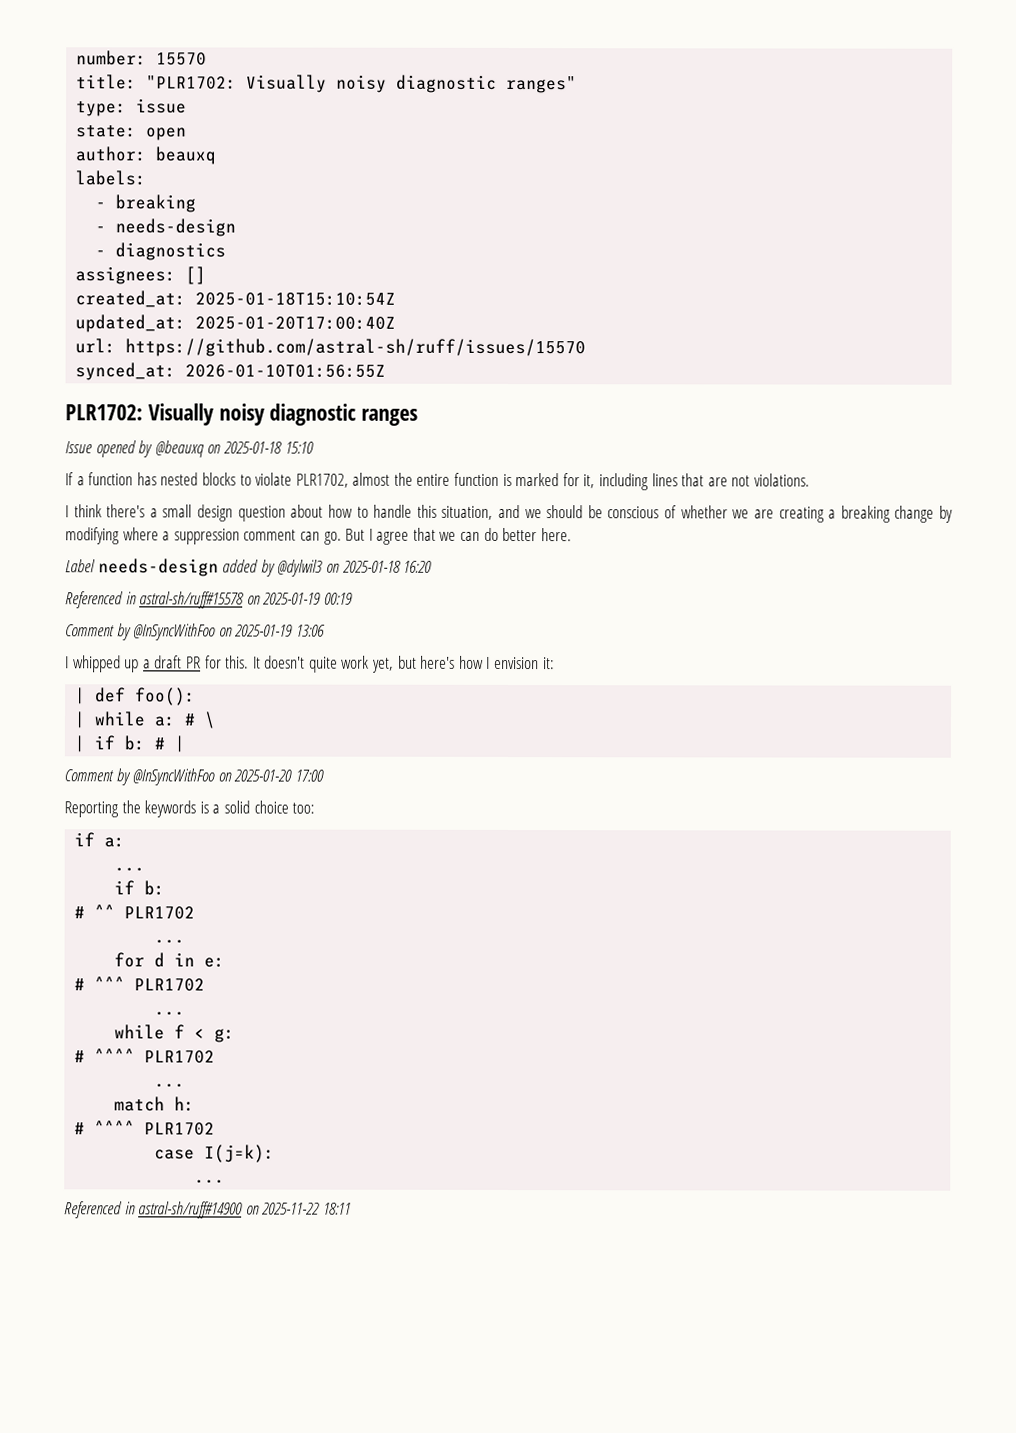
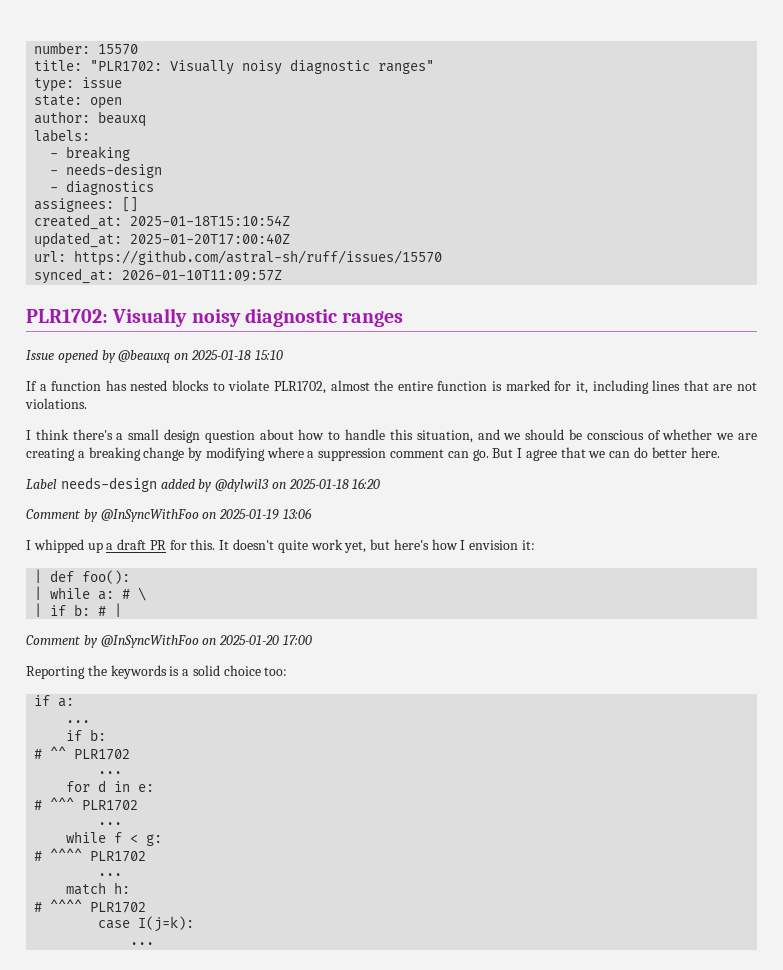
[185,364,387,378] 2026-01-10T01:56:55Z -> [122,270,283,282] 2026-01-10T11:09:57Z
[65,591,353,609] // Referenced in astral-sh/ruff#15578 on 2025-01-19 00:19 -> (381, 483) none
[64,1201,351,1219] // Referenced in astral-sh/ruff#14900 on 2025-11-22 18:11 -> (155, 943) none

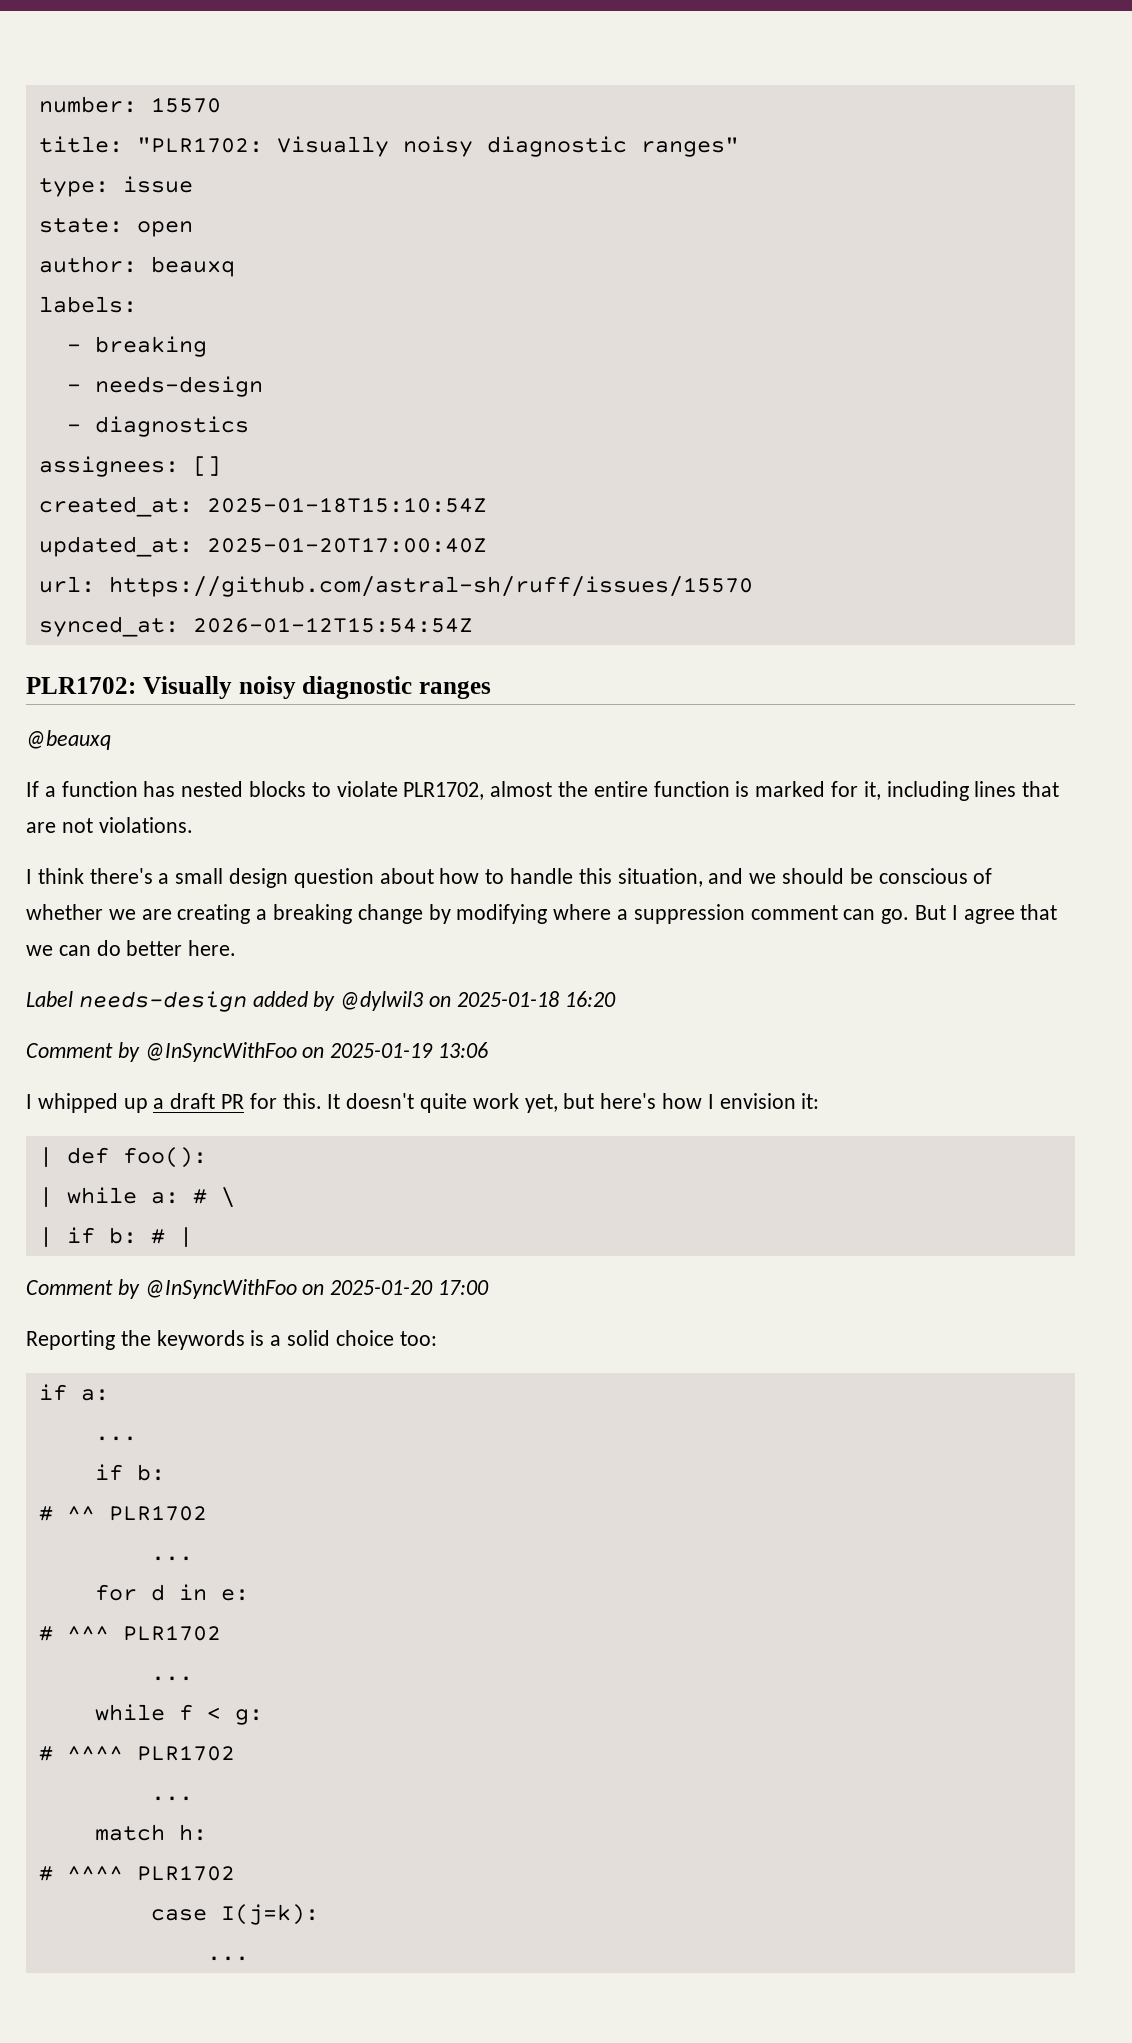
[122,270,283,282] 2026-01-10T11:09:57Z -> [192,617,473,633] 2026-01-12T15:54:54Z
[26,350,283,363] Issue opened by @beauxq on 2025-01-18 15:10 -> [26,730,111,750] @beauxq

